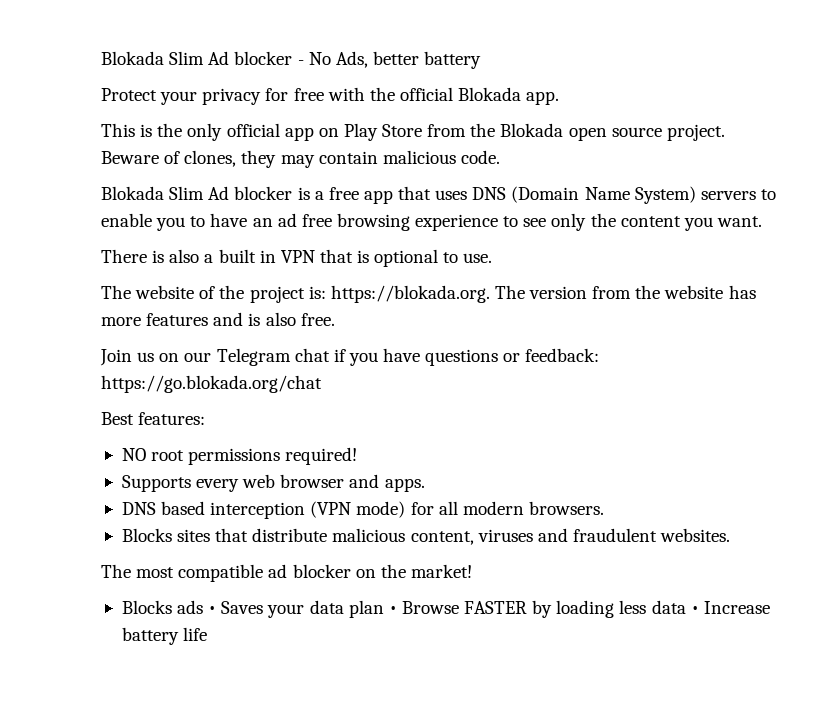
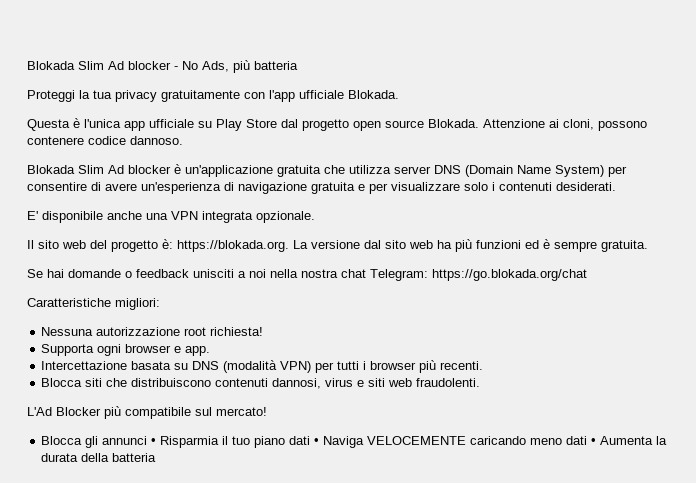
[372,51,482,69] [101,87,560,105] [101,123,725,141] [101,150,500,168] [101,186,776,204] [101,213,762,231] [101,249,493,267] [101,285,756,303] [101,312,335,326] [100,348,600,366] [101,375,322,393] [101,412,206,425] [121,447,358,465] [121,474,425,492] [121,501,604,519] [121,528,731,545] [101,564,472,582] [121,600,770,618] [121,627,208,645] better battery // Protect your privacy for free with the official Blokada app. // This is the only official app on Play Store from the Blokada open source project. Beware of clones, they may contain malicious code. // Blokada Slim Ad blocker is a free app that uses DNS (Domain Name System) servers to enable you to have an ad free browsing experience to see only the content you want. // There is also a built in VPN that is optional to use. // The website of the project is: https://blokada.org. The version from the website has more features and is also free. // Join us on our Telegram chat if you have questions or feedback: https://go.blokada.org/chat // Best features: // NO root permissions required! // Supports every web browser and apps. // DNS based interception (VPN mode) for all modern browsers. // Blocks sites that distribute malicious content, viruses and fraudulent websites. // The most compatible ad blocker on the market! // Blocks ads • Saves your data plan • Browse FASTER by loading less data • Increase battery life -> [233,60,298,73] [27,90,399,102] [27,118,647,131] [27,136,183,145] [27,164,627,177] [27,182,616,194] [27,211,315,223] [27,239,648,252] [27,269,587,281] [27,298,160,310] [41,327,264,336] [41,344,211,356] [41,360,484,373] [41,378,481,389] [27,406,267,419] [41,436,668,448] [41,453,157,462] più batteria // Proteggi la tua privacy gratuitamente con l'app ufficiale Blokada. // Questa è l'unica app ufficiale su Play Store dal progetto open source Blokada. Attenzione ai cloni, possono contenere codice dannoso. // Blokada Slim Ad blocker è un'applicazione gratuita che utilizza server DNS (Domain Name System) per consentire di avere un'esperienza di navigazione gratuita e per visualizzare solo i contenuti desiderati. // E' disponibile anche una VPN integrata opzionale. // Il sito web del progetto è: https://blokada.org. La versione dal sito web ha più funzioni ed è sempre gratuita. // Se hai domande o feedback unisciti a noi nella nostra chat Telegram: https://go.blokada.org/chat // Caratteristiche migliori: // Nessuna autorizzazione root richiesta! // Supporta ogni browser e app. // Intercettazione basata su DNS (modalità VPN) per tutti i browser più recenti. // Blocca siti che distribuiscono contenuti dannosi, virus e siti web fraudolenti. // L'Ad Blocker più compatibile sul mercato! // Blocca gli annunci • Risparmia il tuo piano dati • Naviga VELOCEMENTE caricando meno dati • Aumenta la durata della batteria

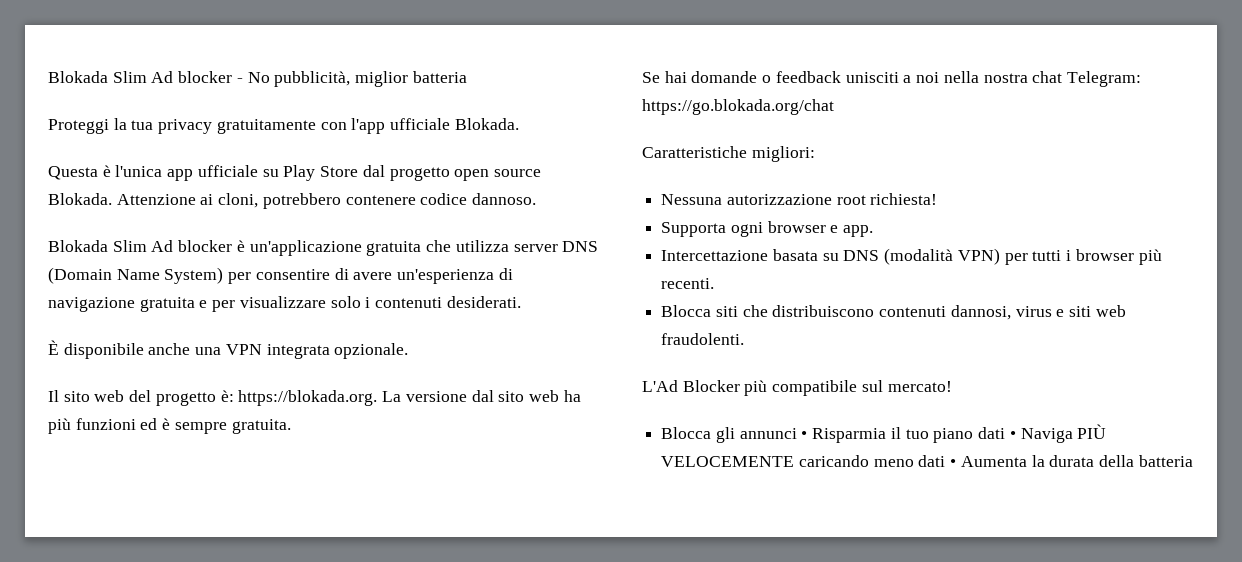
[202,60,250,73] Ads, più -> [274,71,409,87] pubblicità, miglior
[598,121,647,131] possono -> [262,193,341,209] potrebbero
[27,211,38,220] E' -> [48,340,59,355] È
(365, 442) none -> [1077,424,1107,439] PIÙ

